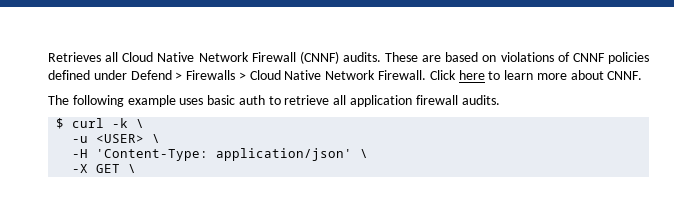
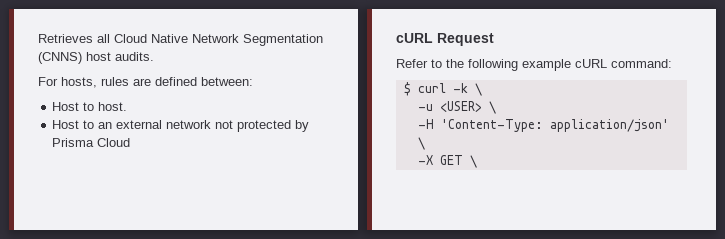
[251,51,649,64] [48,70,643,80] [48,95,500,107] Firewall (CNNF) audits. These are based on violations of CNNF policies defined under Defend > Firewalls > Cloud Native Network Firewall. Click here to learn more about CNNF. // The following example uses basic auth to retrieve all application firewall audits. -> [243,34,323,46] [38,52,154,64] [38,77,253,88] [52,102,128,111] [52,120,310,132] [52,138,131,147] [396,33,494,46] [396,59,672,71] Segmentation (CNNS) host audits. // For hosts, rules are defined between: // Host to host. // Host to an external network not protected by Prisma Cloud // cURL Request // Refer to the following example cURL command:

